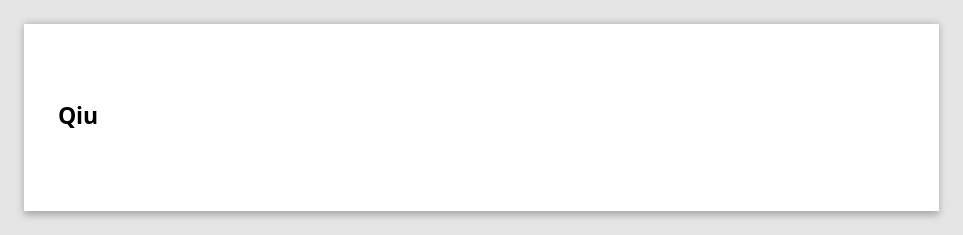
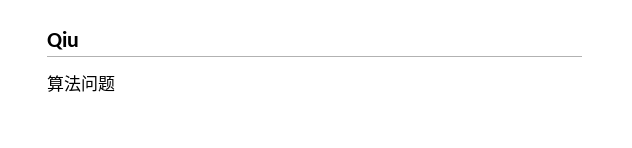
(98, 117) none -> [47,75,115,92] // 算法问题

